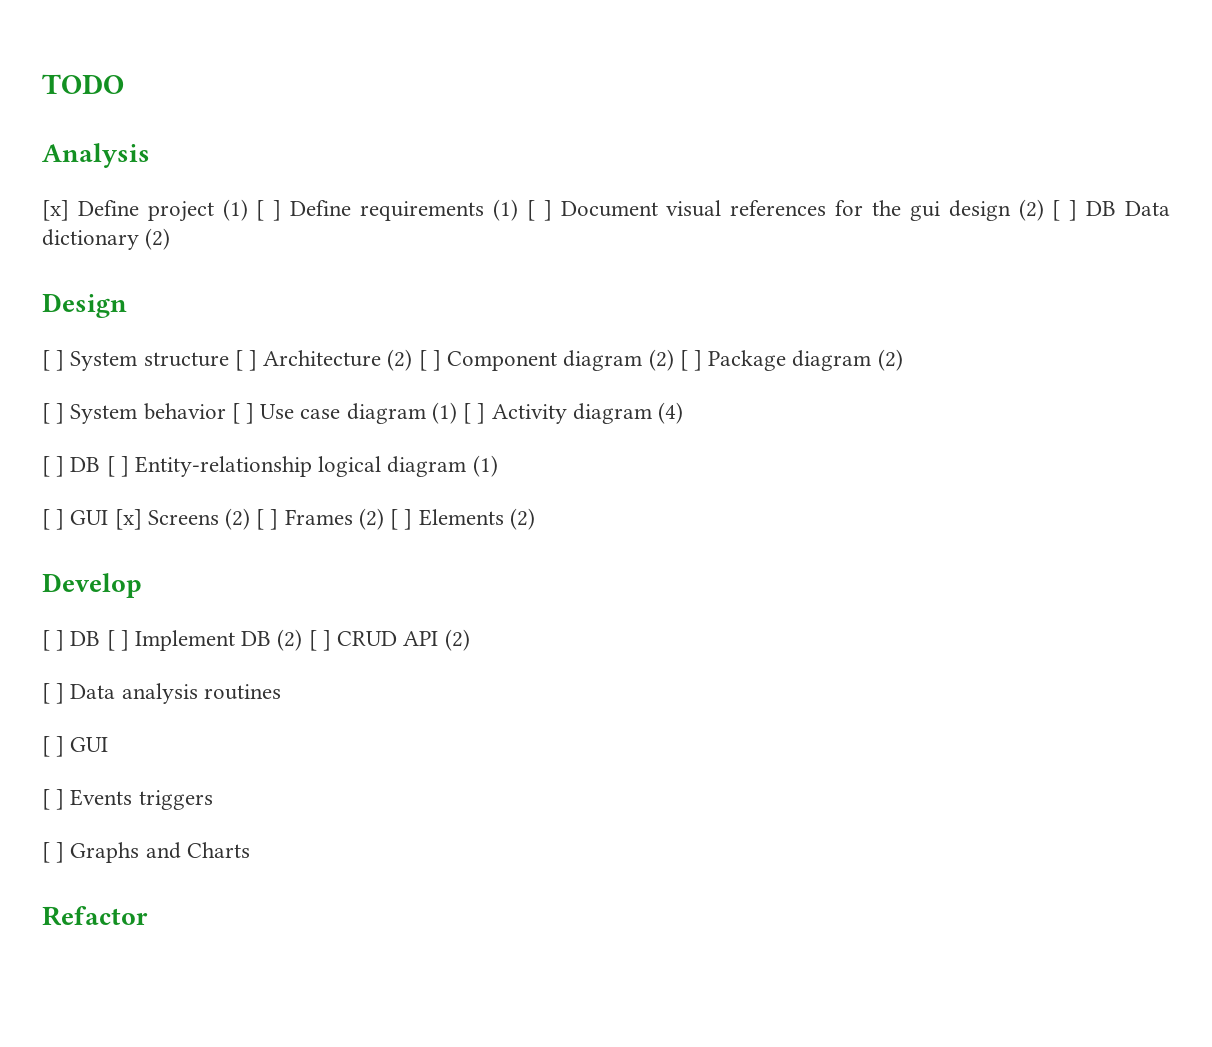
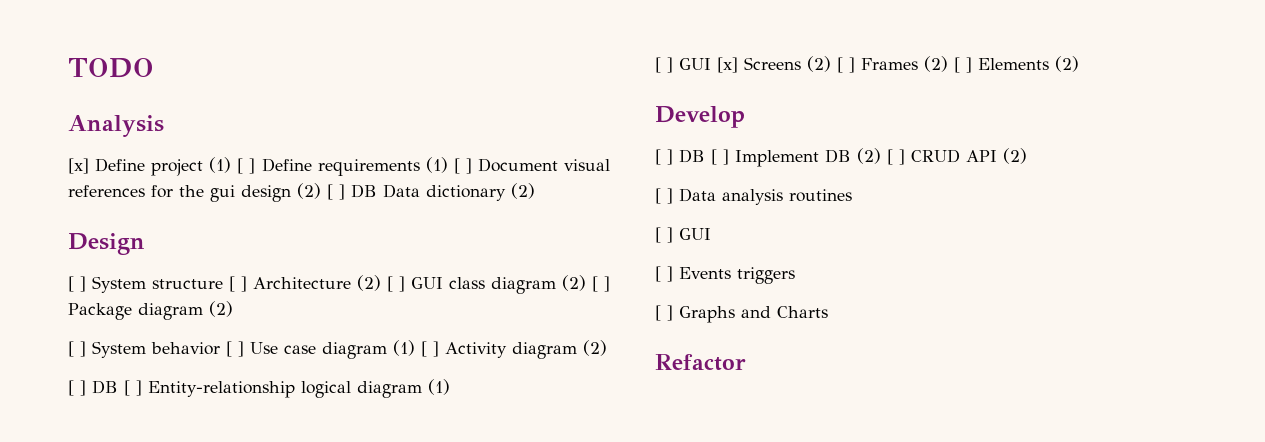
[447,351,558,371] Component -> [411,277,485,289] GUI class
[657,402,683,424] (4) -> [583,340,607,356] (2)

